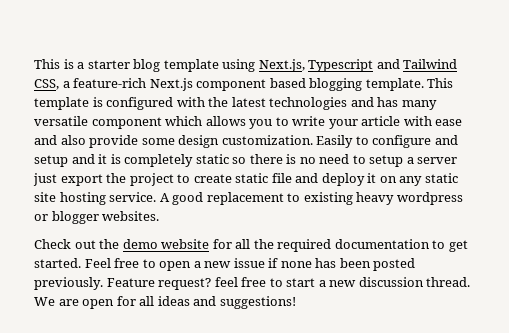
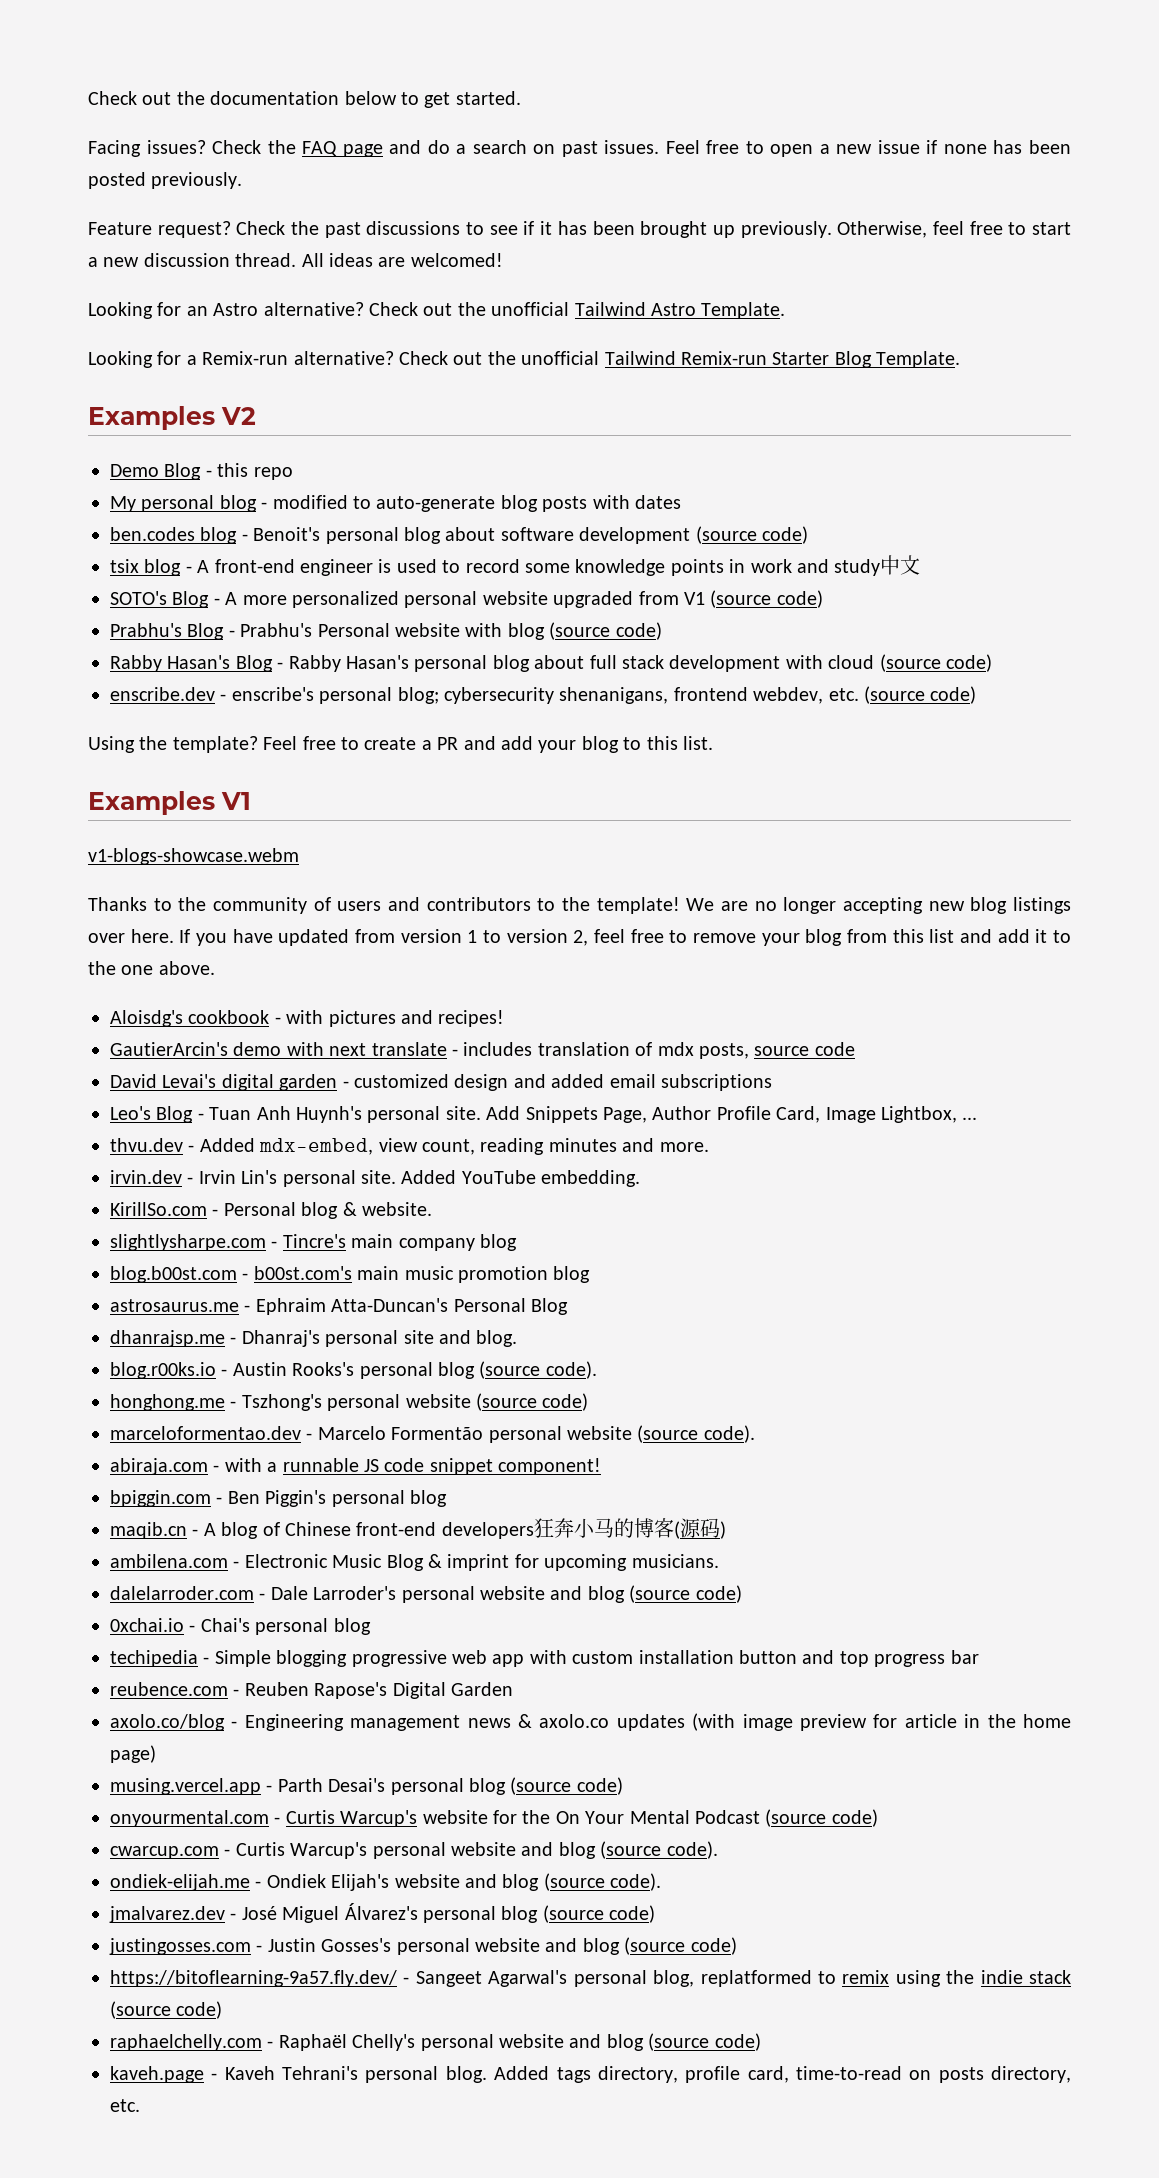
[34,59,458,72] [34,78,454,91] [34,97,437,110] [34,116,463,129] [34,135,458,148] [34,154,458,167] [33,173,458,186] [34,192,463,205] [34,211,160,224] [34,239,468,252] [34,258,81,268] This is a starter blog template using Next.js, Typescript and Tailwind CSS, a feature-rich Next.js component based blogging template. This template is configured with the latest technologies and has many versatile component which allows you to write your article with ease and also provide some design customization. Easily to configure and setup and it is completely static so there is no need to setup a server just export the project to create static file and deploy it on any static site hosting service. A good replacement to existing heavy wordpress or blogger websites. // Check out the demo website for all the required documentation to get started. -> [88,91,521,108] [88,140,660,157] Check out the documentation below to get started. // Facing issues? Check the FAQ page and do a search on past issues.
(103, 283) none -> (243, 180) //
(212, 284) none -> [236,221,928,238] Check the past discussions to see if it has been brought up previously. Otherwise,
[34,296,296,309] We are open for all ideas and suggestions! -> [301,253,503,267] [88,302,786,319] [88,351,961,368] [88,406,256,430] [110,463,293,480] [110,495,681,512] [110,526,808,544] [110,555,921,576] [110,590,823,608] [110,622,662,640] [110,654,992,672] [110,686,977,704] [88,736,713,753] [88,791,251,815] [88,848,299,865] [88,897,1071,914] [88,929,1071,946] [88,961,215,975] [110,1010,505,1027] [110,1042,855,1059] [110,1074,772,1091] [110,1106,978,1123] [110,1138,709,1155] [110,1170,641,1187] [110,1202,432,1219] [110,1234,517,1251] [110,1266,591,1283] [110,1298,568,1315] [110,1330,518,1347] [110,1361,597,1379] [110,1393,589,1411] [110,1425,755,1443] [110,1458,602,1475] [110,1490,447,1507] [110,1518,726,1539] [110,1554,719,1571] [110,1585,742,1603] [110,1618,371,1635] [110,1650,979,1667] [110,1682,513,1699] [110,1713,1071,1731] [110,1745,156,1763] [110,1777,623,1795] [110,1809,878,1827] [110,1841,718,1859] [110,1873,662,1891] [109,1903,656,1923] [109,1937,737,1955] [110,1970,1071,1987] [110,2001,223,2019] [110,2033,761,2051] [110,2066,1071,2083] [110,2099,140,2112] All ideas are welcomed! // Looking for an Astro alternative? Check out the unofficial Tailwind Astro Template. // Looking for a Remix-run alternative? Check out the unofficial Tailwind Remix-run Starter Blog Template. // Examples V2 // Demo Blog - this repo // My personal blog - modified to auto-generate blog posts with dates // ben.codes blog - Benoit's personal blog about software development (source code) // tsix blog - A front-end engineer is used to record some knowledge points in work and study中文 // SOTO's Blog - A more personalized personal website upgraded from V1 (source code) // Prabhu's Blog - Prabhu's Personal website with blog (source code) // Rabby Hasan's Blog - Rabby Hasan's personal blog about full stack development with cloud (source code) // enscribe.dev - enscribe's personal blog; cybersecurity shenanigans, frontend webdev, etc. (source code) // Using the template? Feel free to create a PR and add your blog to this list. // Examples V1 // v1-blogs-showcase.webm // Thanks to the community of users and contributors to the template! We are no longer accepting new blog listings over here. If you have updated from version 1 to version 2, feel free to remove your blog from this list and add it to the one above. // Aloisdg's cookbook - with pictures and recipes! // GautierArcin's demo with next translate - includes translation of mdx posts, source code // David Levai's digital garden - customized design and added email subscriptions // Leo's Blog - Tuan Anh Huynh's personal site. Add Snippets Page, Author Profile Card, Image Lightbox, ... // thvu.dev - Added mdx-embed, view count, reading minutes and more. // irvin.dev - Irvin Lin's personal site. Added YouTube embedding. // KirillSo.com - Personal blog & website. // slightlysharpe.com - Tincre's main company blog // blog.b00st.com - b00st.com's main music promotion blog // astrosaurus.me - Ephraim Atta-Duncan's Personal Blog // dhanrajsp.me - Dhanraj's personal site and blog. // blog.r00ks.io - Austin Rooks's personal blog (source code). // honghong.me - Tszhong's personal website (source code) // marceloformentao.dev - Marcelo Formentão personal website (source code). // abiraja.com - with a runnable JS code snippet component! // bpiggin.com - Ben Piggin's personal blog // maqib.cn - A blog of Chinese front-end developers狂奔小马的博客(源码) // ambilena.com - Electronic Music Blog & imprint for upcoming musicians. // dalelarroder.com - Dale Larroder's personal website and blog (source code) // 0xchai.io - Chai's personal blog // techipedia - Simple blogging progressive web app with custom installation button and top progress bar // reubence.com - Reuben Rapose's Digital Garden // axolo.co/blog - Engineering management news & axolo.co updates (with image preview for article in the home page) // musing.vercel.app - Parth Desai's personal blog (source code) // onyourmental.com - Curtis Warcup's website for the On Your Mental Podcast (source code) // cwarcup.com - Curtis Warcup's personal website and blog (source code). // ondiek-elijah.me - Ondiek Elijah's website and blog (source code). // jmalvarez.dev - José Miguel Álvarez's personal blog (source code) // justingosses.com - Justin Gosses's personal website and blog (source code) // https://bitoflearning-9a57.fly.dev/ - Sangeet Agarwal's personal blog, replatformed to remix using the indie stack (source code) // raphaelchelly.com - Raphaël Chelly's personal website and blog (source code) // kaveh.page - Kaveh Tehrani's personal blog. Added tags directory, profile card, time-to-read on posts directory, etc.

